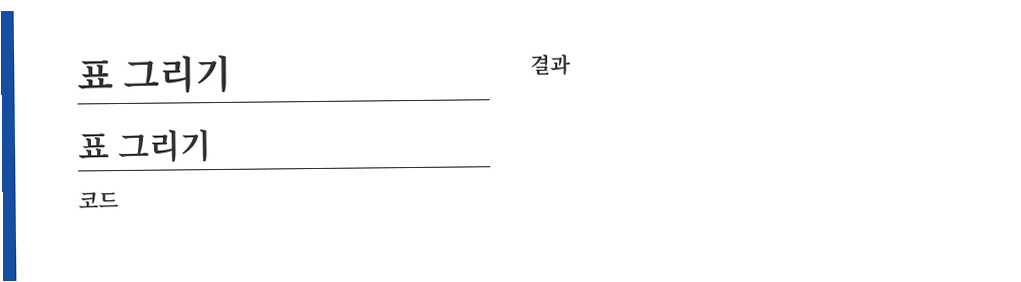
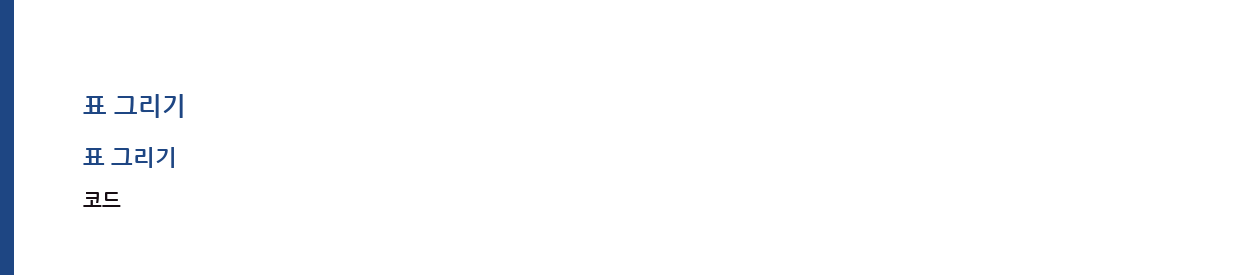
[530,53,571,76] // 결과 -> (121, 199) none

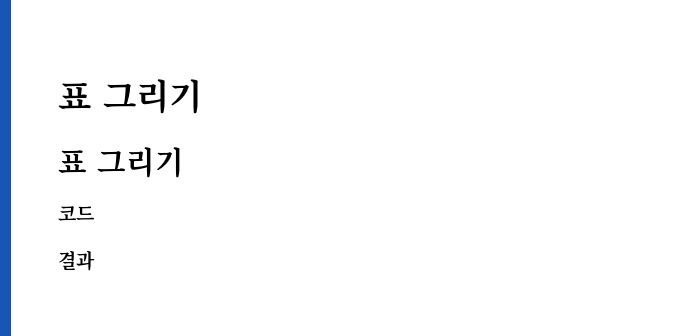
(121, 199) none -> [58,250,95,271] // 결과

